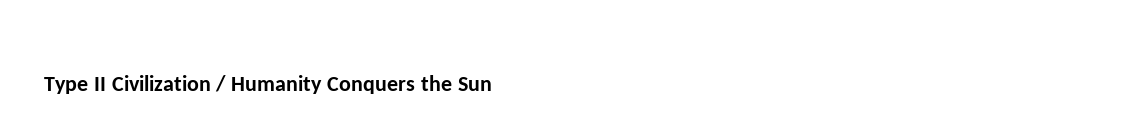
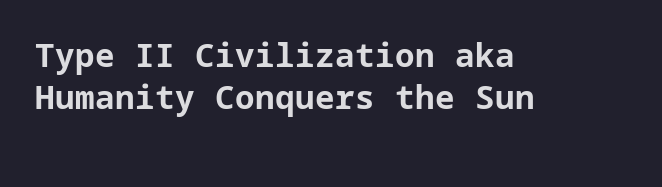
[215,75,227,92] / -> [455,42,515,67] aka

